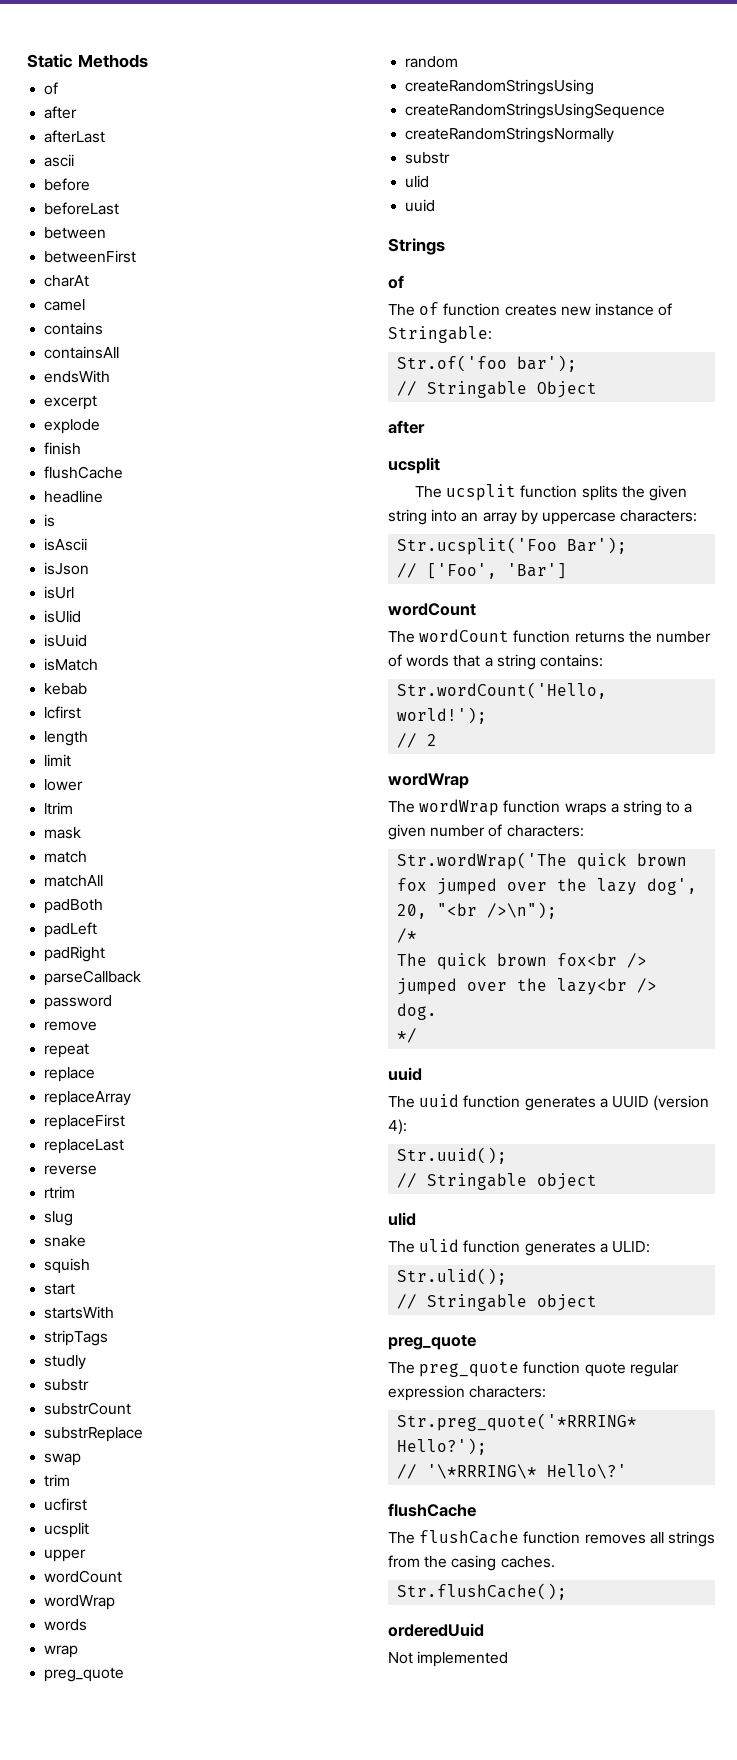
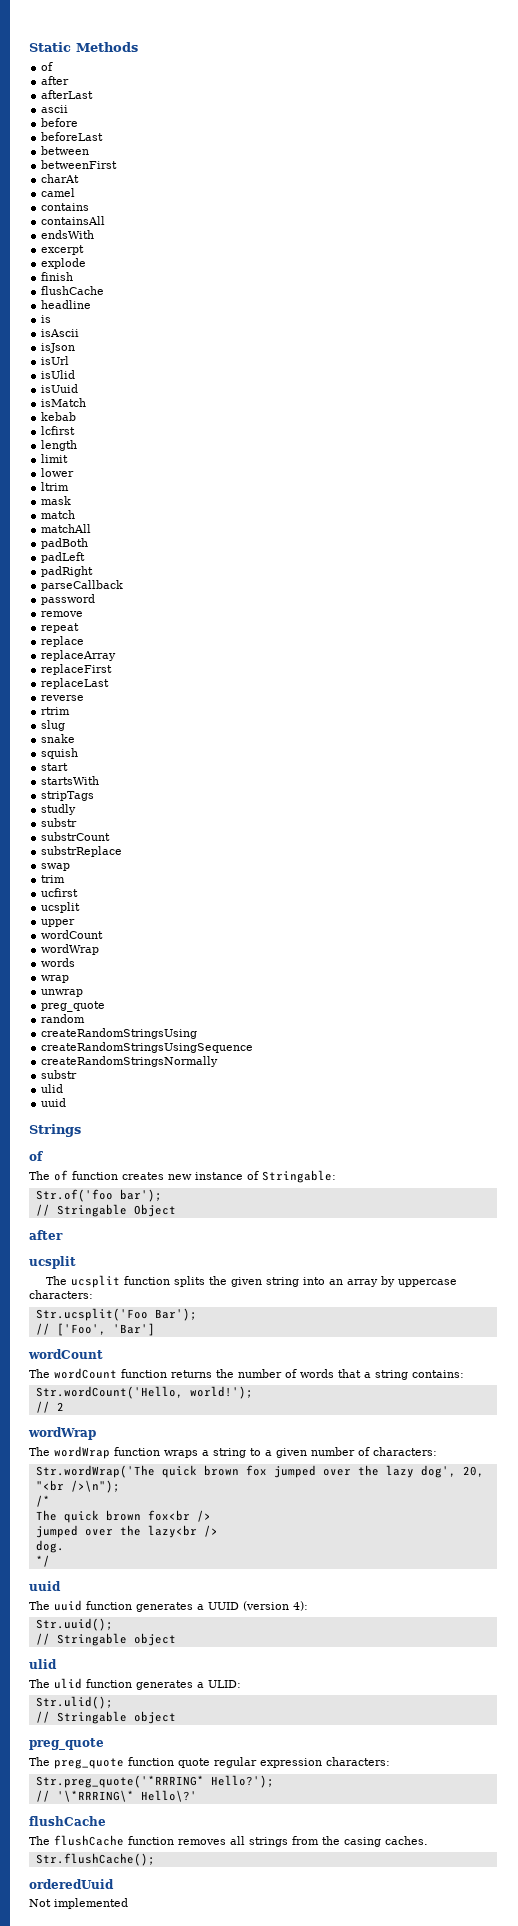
(79, 1651) none -> [41,989,84,997] // unwrap

